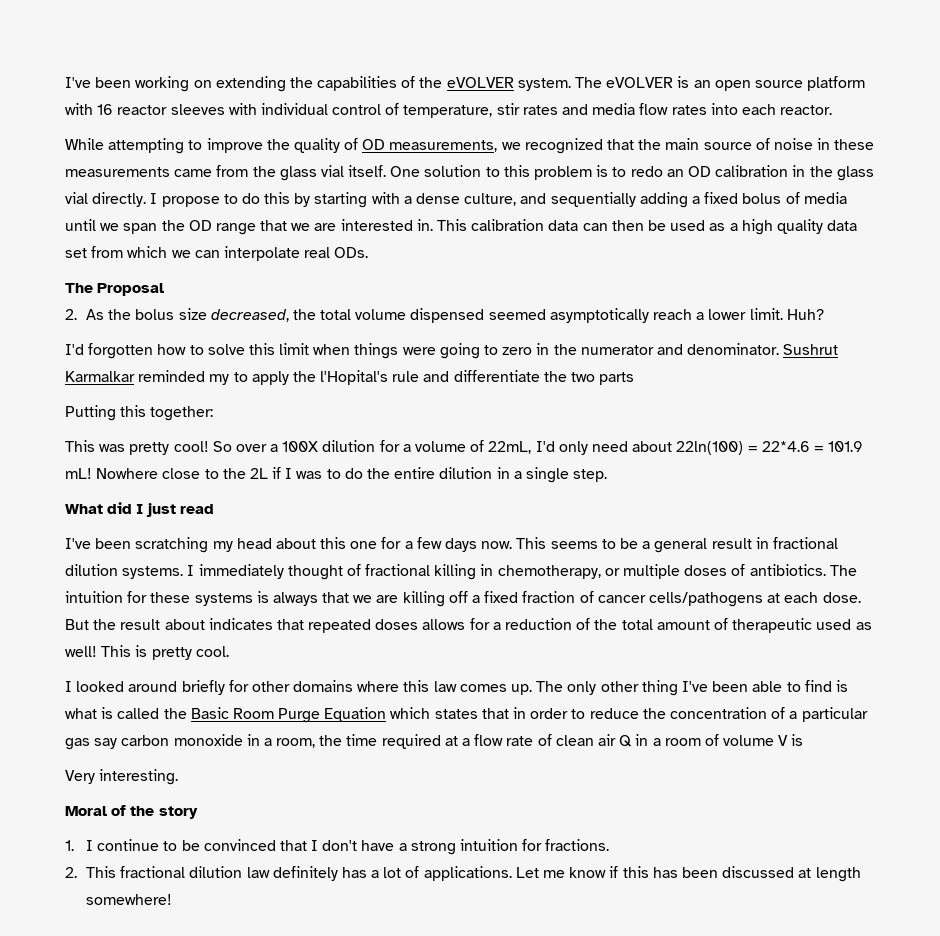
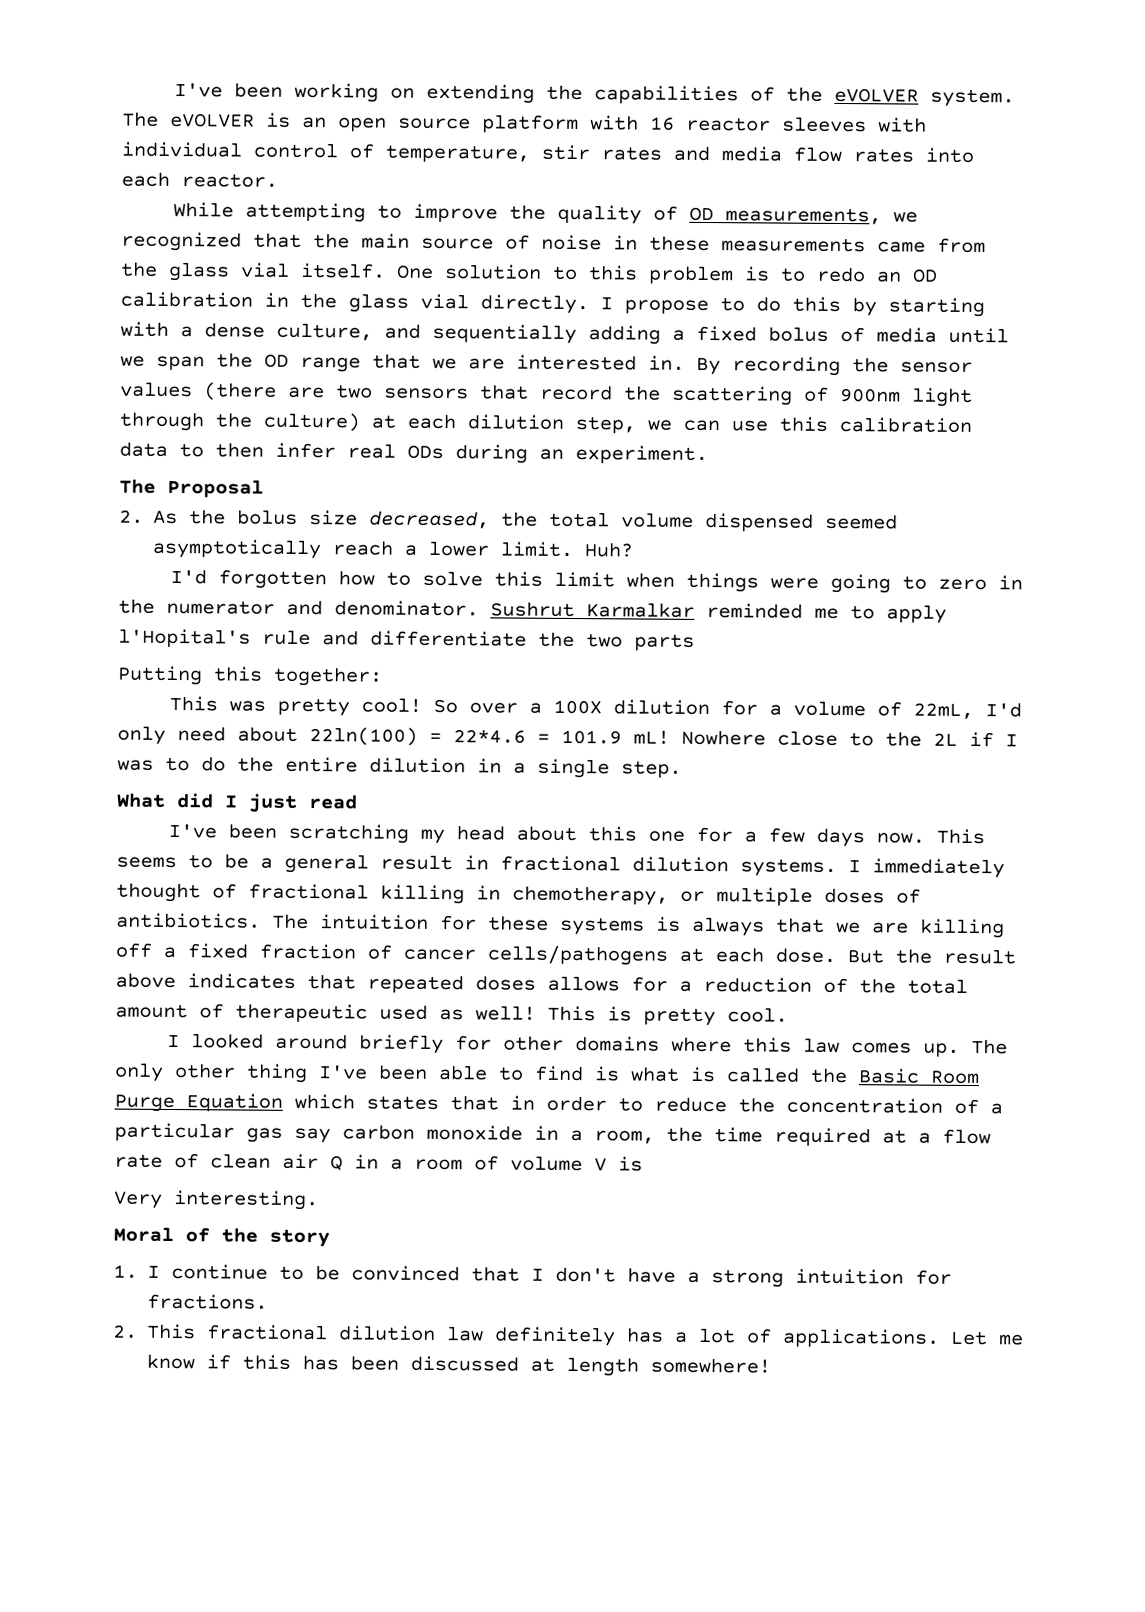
[437,219,858,235] [65,246,369,261] This calibration data can then be used as a high quality data set from which we can interpolate real ODs. -> [696,356,973,376] [120,381,973,407] [119,411,972,434] [119,441,708,465] By recording the sensor values (there are two sensors that record the scattering of 900nm light through the culture) at each dilution step, we can use this calibration data to then infer real ODs during an experiment.
[209,374,230,385] my -> [814,607,839,619] me
[292,371,316,382] the -> (947, 614) none
[164,619,205,630] about -> [115,972,176,989] above

